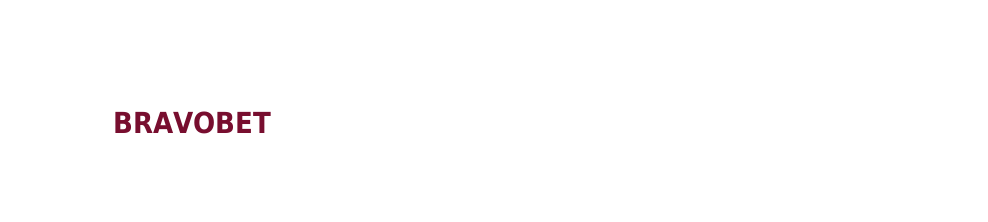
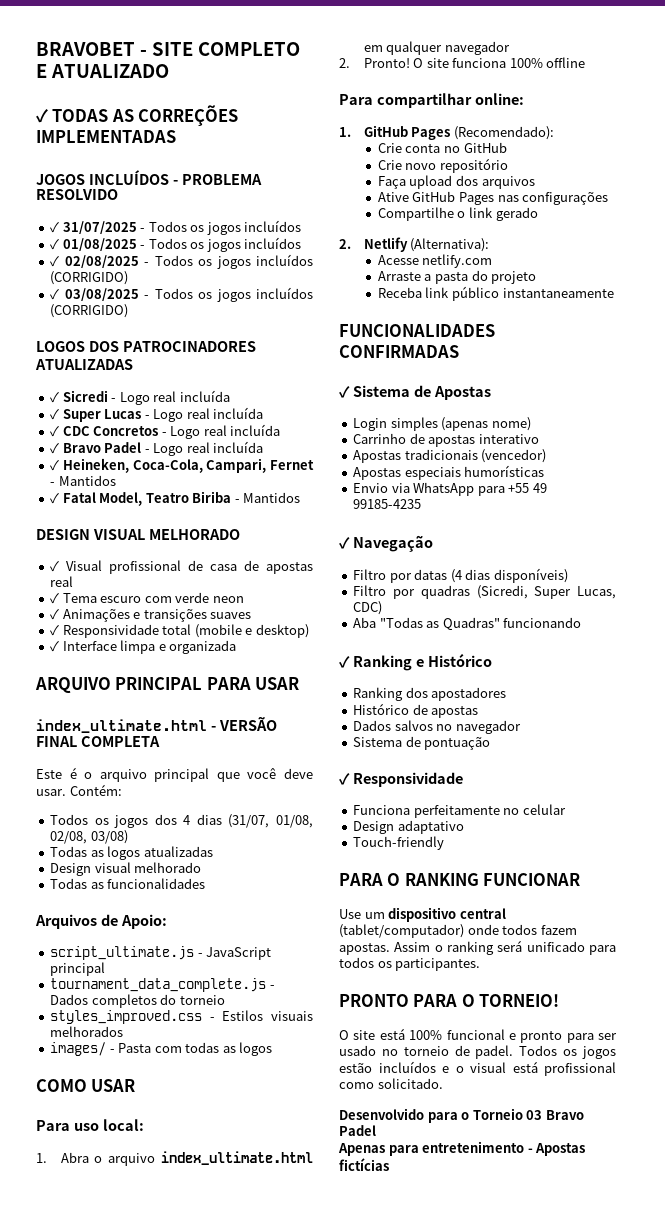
(271, 122) none -> [139,42,300,56] [36,64,169,78] [36,105,239,127] [36,130,176,143] [36,170,262,185] [36,189,118,200] [50,220,302,235] [50,237,302,252] [50,254,313,269] [50,271,129,285] [50,287,313,302] [50,304,129,318] [36,341,256,352] [35,359,133,370] [50,390,230,405] [50,407,264,422] [50,424,281,439] [50,441,264,456] [50,458,314,473] [50,475,116,486] [50,491,301,506] [36,529,240,540] [50,560,313,574] [50,576,74,587] [50,592,244,604] [50,608,252,622] [50,624,309,638] [50,640,237,654] [35,677,300,693] [36,717,277,733] [36,736,160,747] [36,767,313,782] [36,784,122,796] [50,814,313,828] [50,830,128,844] [50,846,213,860] [50,862,202,876] [50,878,206,889] [35,914,167,929] [50,946,272,960] [50,962,106,976] [50,978,275,992] [50,994,225,1008] [50,1010,313,1024] [50,1026,124,1037] [50,1042,273,1056] [36,1079,136,1092] [36,1119,144,1131] [36,1151,313,1166] [363,41,510,55] [339,57,586,68] [339,93,524,108] [339,125,554,140] [377,142,507,153] [377,158,508,173] [377,175,535,189] [377,191,609,205] [377,207,538,221] [339,237,490,252] [377,254,493,268] [377,270,537,284] [377,286,614,301] [339,324,495,337] [339,345,459,358] [339,385,491,400] [353,417,531,431] [353,433,539,447] [353,449,547,463] [353,465,545,480] [353,482,547,496] [353,499,422,509] [339,535,433,552] [353,568,568,583] [353,585,616,599] [353,601,383,615] [353,617,582,631] [339,653,492,671] [353,687,507,701] [353,703,479,718] [353,720,521,734] [353,736,491,750] [339,772,463,787] [353,804,566,818] [353,820,464,834] [353,836,445,850] [339,873,581,886] [339,907,506,922] [339,924,577,938] [339,940,616,955] [339,957,481,971] [339,994,560,1007] [339,1028,617,1043] [339,1045,616,1059] [339,1061,616,1076] [339,1078,443,1089] [339,1108,584,1123] [339,1125,376,1136] [338,1141,586,1156] [339,1158,389,1171] - SITE COMPLETO E ATUALIZADO // ✓ TODAS AS CORREÇÕES IMPLEMENTADAS // JOGOS INCLUÍDOS - PROBLEMA RESOLVIDO // ✓ 31/07/2025 - Todos os jogos incluídos // ✓ 01/08/2025 - Todos os jogos incluídos // ✓ 02/08/2025 - Todos os jogos incluídos (CORRIGIDO) // ✓ 03/08/2025 - Todos os jogos incluídos (CORRIGIDO) // LOGOS DOS PATROCINADORES ATUALIZADAS // ✓ Sicredi - Logo real incluída // ✓ Super Lucas - Logo real incluída // ✓ CDC Concretos - Logo real incluída // ✓ Bravo Padel - Logo real incluída // ✓ Heineken, Coca-Cola, Campari, Fernet - Mantidos // ✓ Fatal Model, Teatro Biriba - Mantidos // DESIGN VISUAL MELHORADO // ✓ Visual profissional de casa de apostas real // ✓ Tema escuro com verde neon // ✓ Animações e transições suaves // ✓ Responsividade total (mobile e desktop) // ✓ Interface limpa e organizada // ARQUIVO PRINCIPAL PARA USAR // index_ultimate.html - VERSÃO FINAL COMPLETA // Este é o arquivo principal que você deve usar. Contém: // Todos os jogos dos 4 dias (31/07, 01/08, 02/08, 03/08) // Todas as logos atualizadas // Design visual melhorado // Todas as funcionalidades // Arquivos de Apoio: // script_ultimate.js - JavaScript principal // tournament_data_complete.js - Dados completos do torneio // styles_improved.css - Estilos visuais melhorados // images/ - Pasta com todas as logos // COMO USAR // Para uso local: // 1. Abra o arquivo index_ultimate.html em qualquer navegador // 2. Pronto! O site funciona 100% offline // Para compartilhar online: // 1. GitHub Pages (Recomendado): // Crie conta no GitHub // Crie novo repositório // Faça upload dos arquivos // Ative GitHub Pages nas configurações // Compartilhe o link gerado // 2. Netlify (Alternativa): // Acesse netlify.com // Arraste a pasta do projeto // Receba link público instantaneamente // FUNCIONALIDADES CONFIRMADAS // ✓ Sistema de Apostas // Login simples (apenas nome) // Carrinho de apostas interativo // Apostas tradicionais (vencedor) // Apostas especiais humorísticas // Envio via WhatsApp para +55 49 99185-4235 // ✓ Navegação // Filtro por datas (4 dias disponíveis) // Filtro por quadras (Sicredi, Super Lucas, CDC) // Aba "Todas as Quadras" funcionando // ✓ Ranking e Histórico // Ranking dos apostadores // Histórico de apostas // Dados salvos no navegador // Sistema de pontuação // ✓ Responsividade // Funciona perfeitamente no celular // Design adaptativo // Touch-friendly // PARA O RANKING FUNCIONAR // Use um dispositivo central (tablet/computador) onde todos fazem apostas. Assim o ranking será unificado para todos os participantes. // PRONTO PARA O TORNEIO! // O site está 100% funcional e pronto para ser usado no torneio de padel. Todos os jogos estão incluídos e o visual está profissional como solicitado. // Desenvolvido para o Torneio 03 Bravo Padel // Apenas para entretenimento - Apostas fictícias

